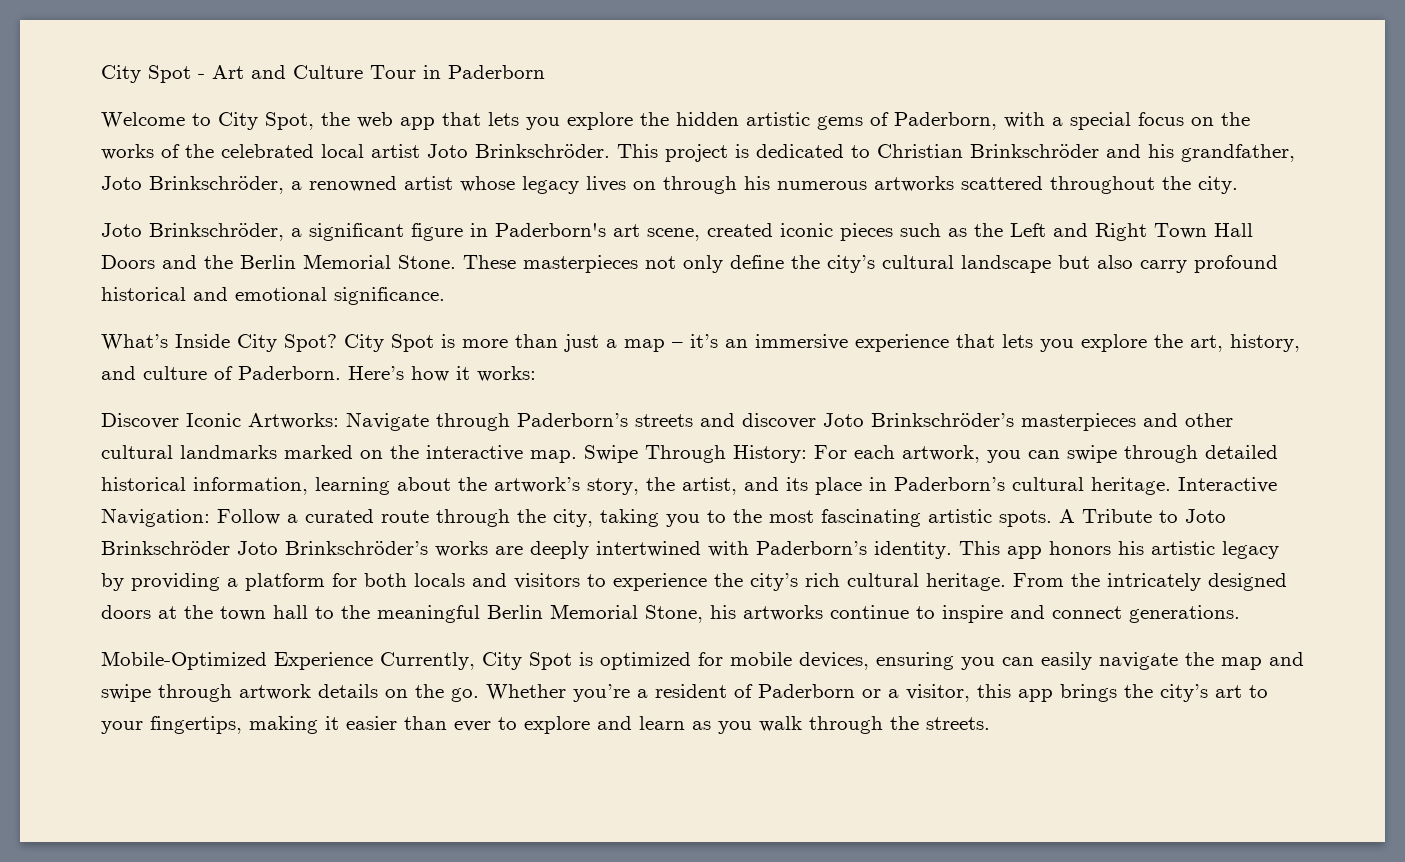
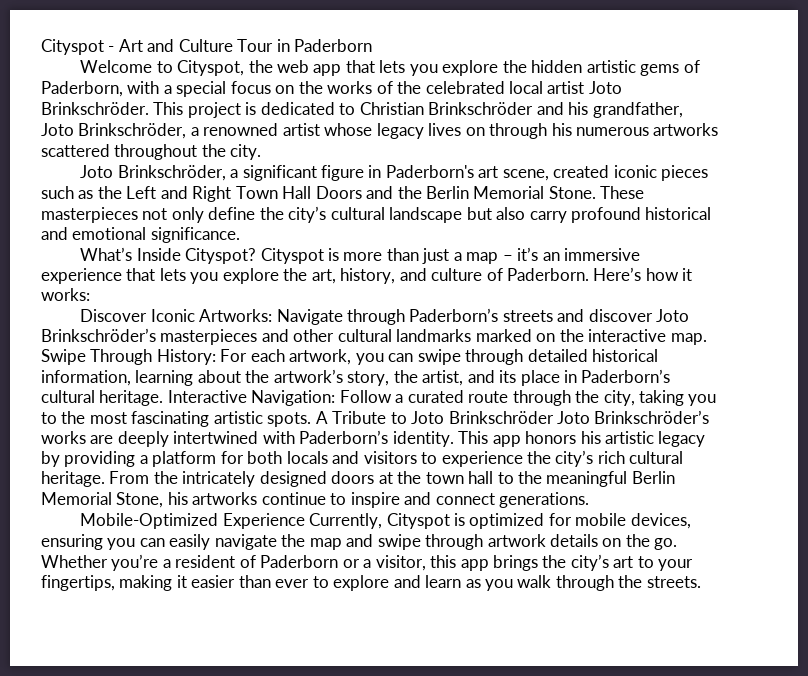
[101,65,191,83] City Spot -> [41,39,104,55] Cityspot
[218,112,314,130] City Spot, -> [177,60,245,76] Cityspot,
[237,334,434,352] City Spot? City Spot -> [185,248,324,264] Cityspot? Cityspot
[482,652,572,670] City Spot -> [386,513,450,529] Cityspot

